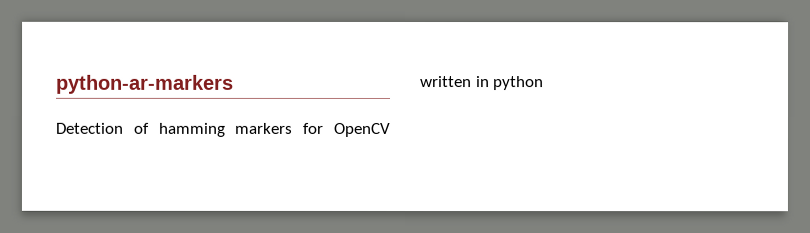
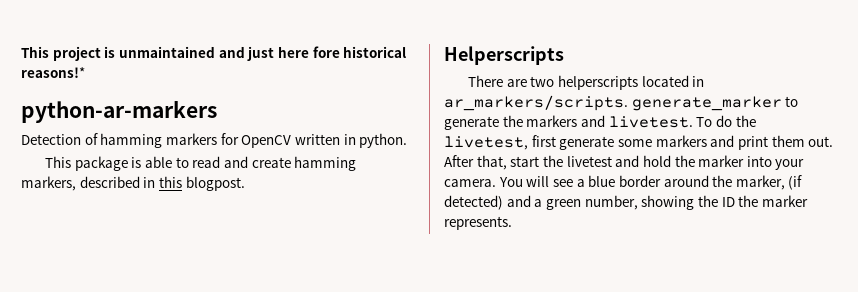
(56, 84) none -> [21,46,407,61] [21,67,85,78] This project is unmaintained and just here fore historical reasons!* //
[493,76,545,91] python -> [359,133,408,148] [45,156,357,171] [21,176,245,191] [444,46,564,65] [468,75,705,90] [444,95,799,111] [444,115,756,130] [444,135,834,150] [444,155,805,170] [444,175,803,190] [444,195,808,210] [444,216,512,230] python. // This package is able to read and create hamming markers, described in this blogpost. // Helperscripts // There are two helperscripts located in ar_markers/scripts. generate_marker to generate the markers and livetest. To do the livetest, first generate some markers and print them out. After that, start the livetest and hold the marker into your camera. You will see a blue border around the marker, (if detected) and a green number, showing the ID the marker represents.

